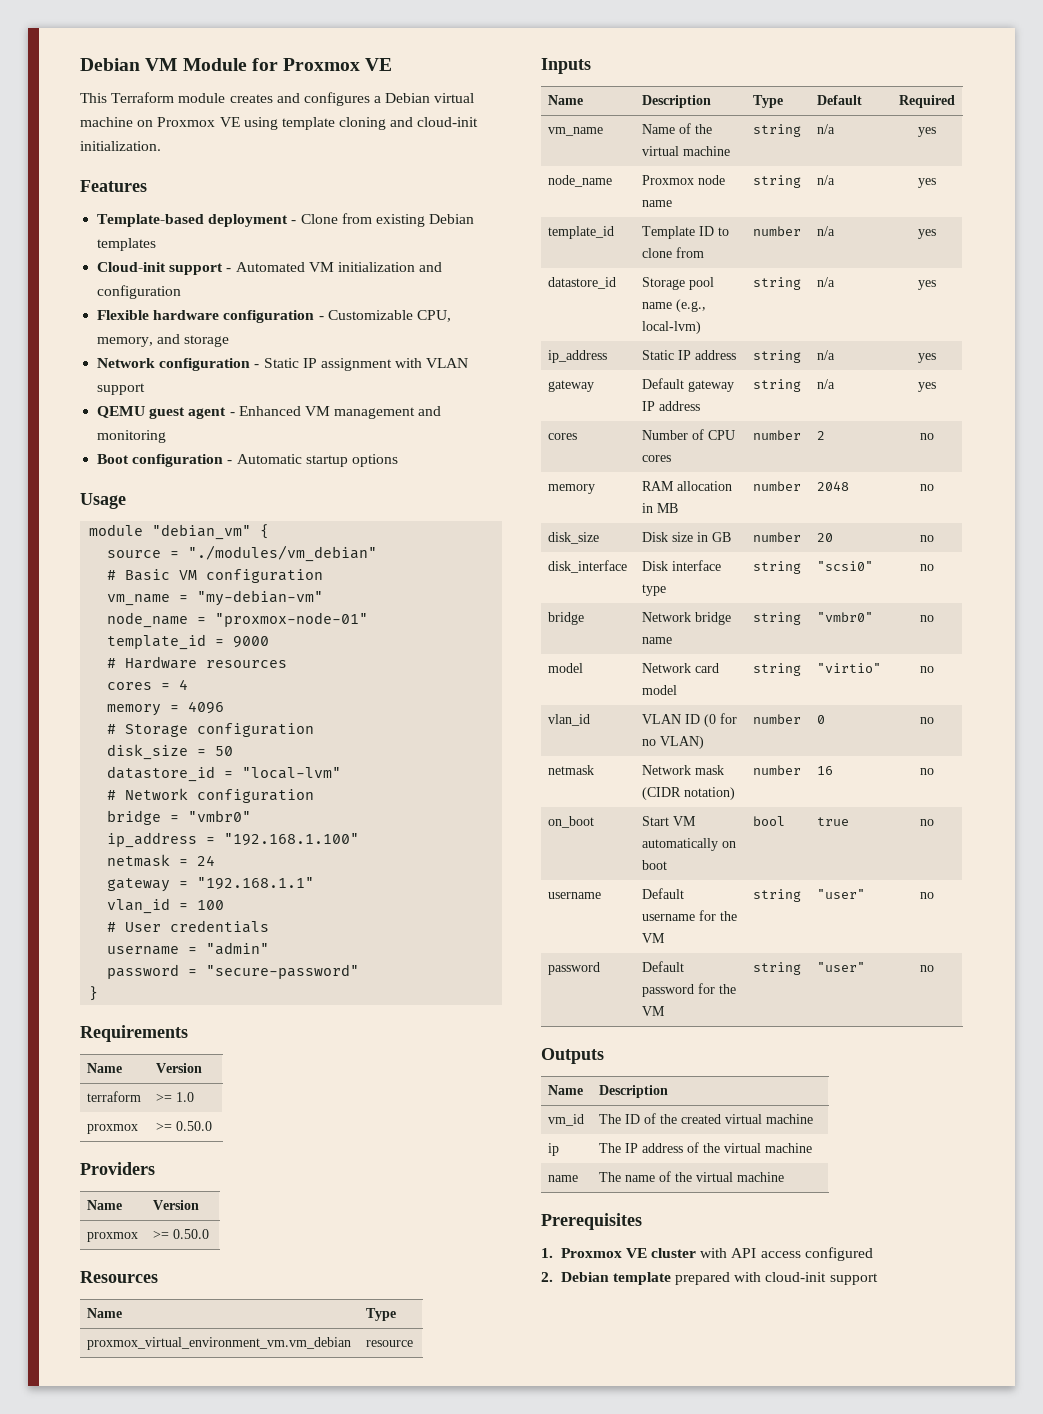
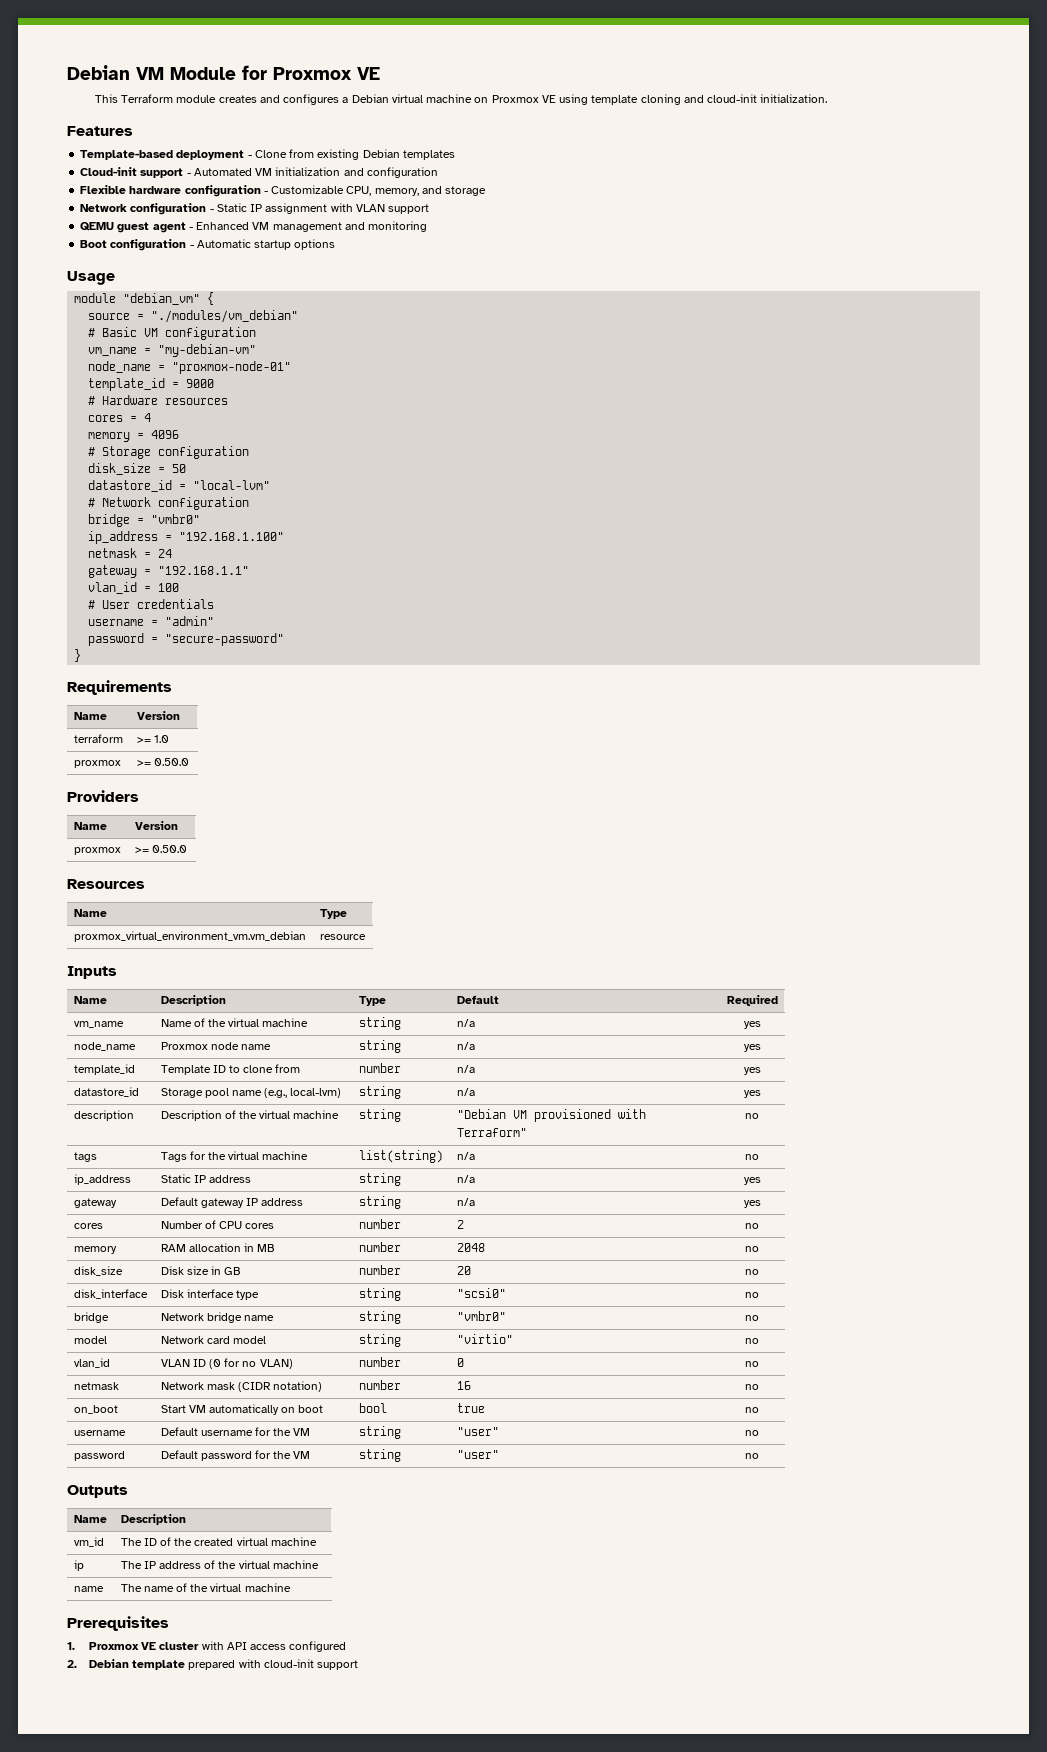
(936, 285) none -> [73,1110,134,1121] [160,1110,340,1121] [358,1109,401,1122] [456,1109,646,1122] [456,1128,527,1137] [745,1113,759,1119] [73,1152,97,1162] [160,1151,309,1162] [358,1150,443,1163] [456,1152,475,1160] [745,1154,759,1160] // description | Description of the virtual machine | string | "Debian VM provisioned with Terraform" | no // tags | Tags for the virtual machine | list(string) | n/a | no

